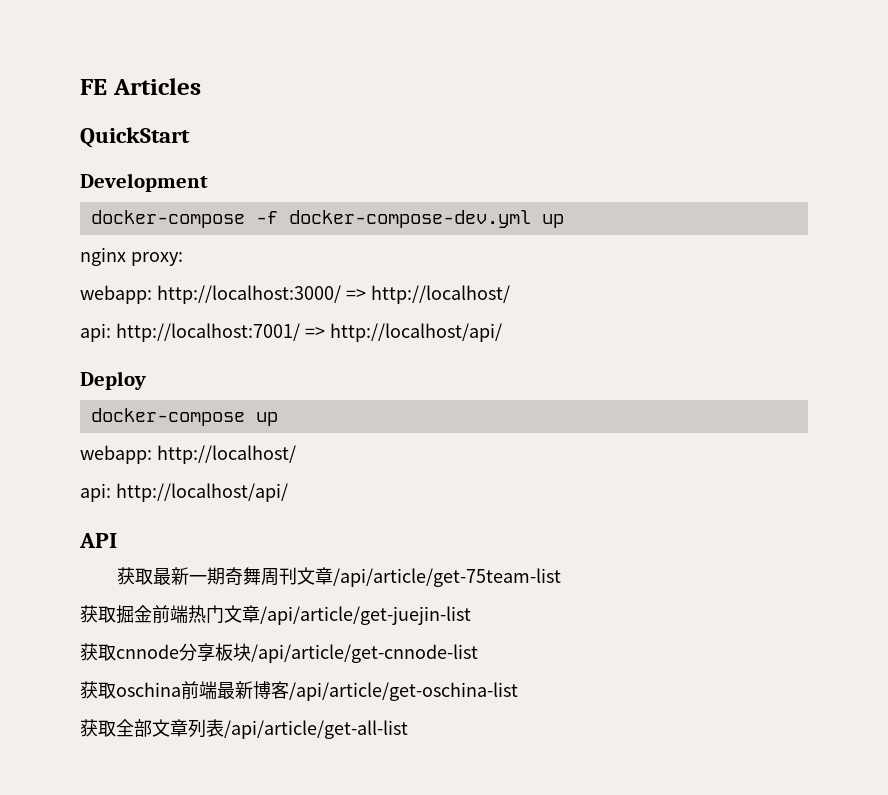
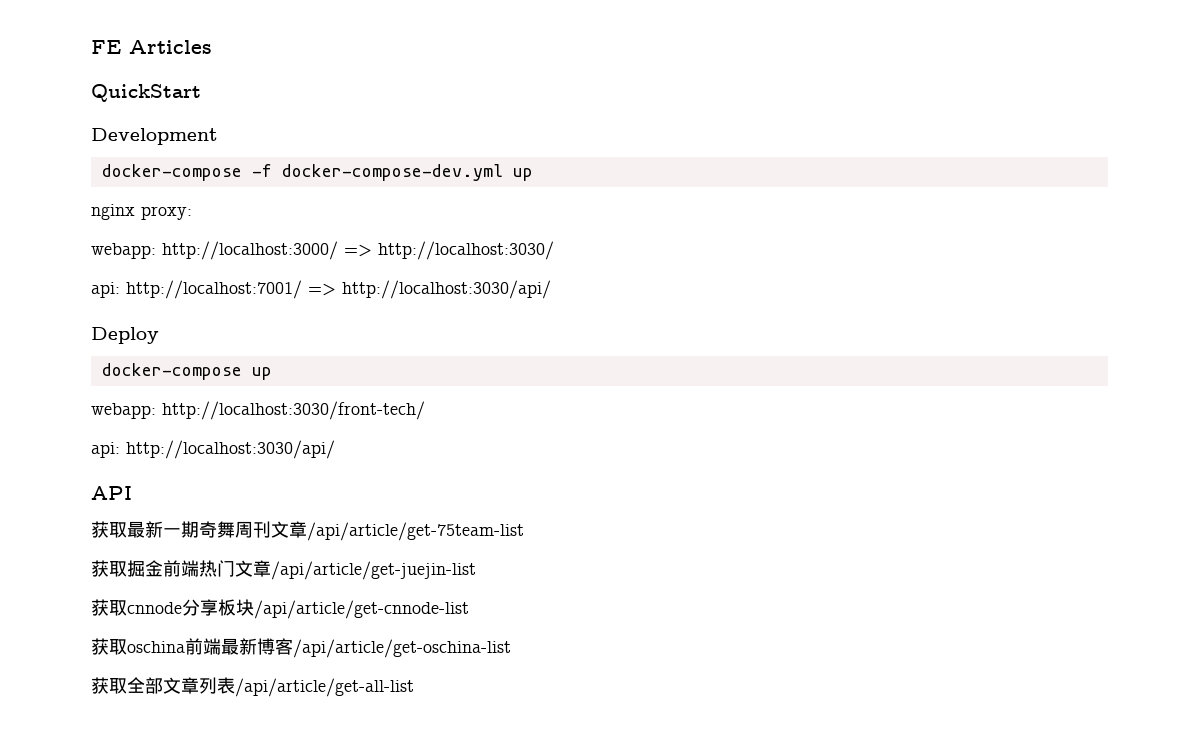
[370,285,510,304] http://localhost/ -> [378,241,554,260] http://localhost:3030/
[329,323,502,342] http://localhost/api/ -> [342,280,551,299] http://localhost:3030/api/
[156,445,296,464] [80,483,288,502] http://localhost/ // api: http://localhost/api/ -> [162,401,425,420] [91,440,335,459] http://localhost:3030/front-tech/ // api: http://localhost:3030/api/

